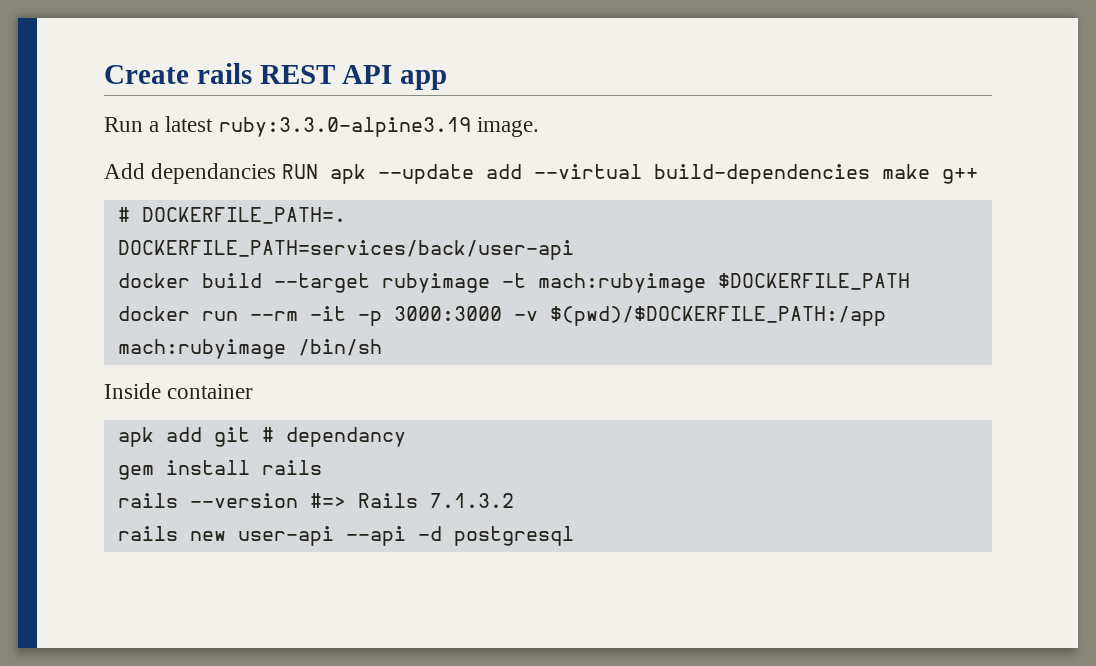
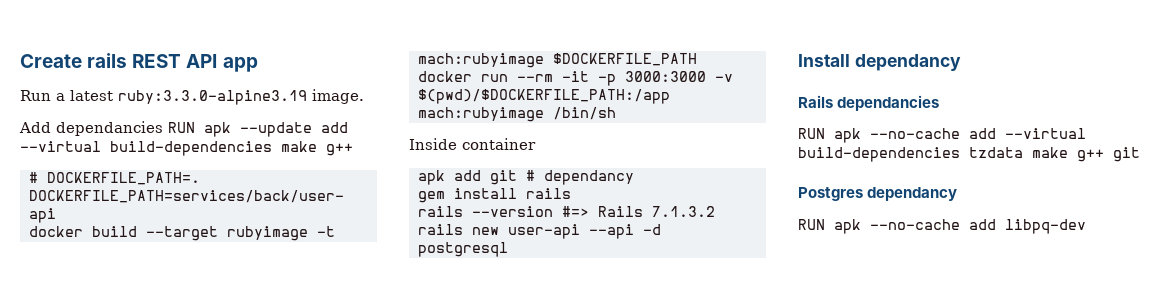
(574, 536) none -> [798,54,961,71] [798,95,940,111] [798,128,1086,143] [798,147,1140,162] [798,187,958,201] [798,219,1086,234] // Install dependancy // Rails dependancies // RUN apk --no-cache add --virtual build-dependencies tzdata make g++ git // Postgres dependancy // RUN apk --no-cache add libpq-dev

